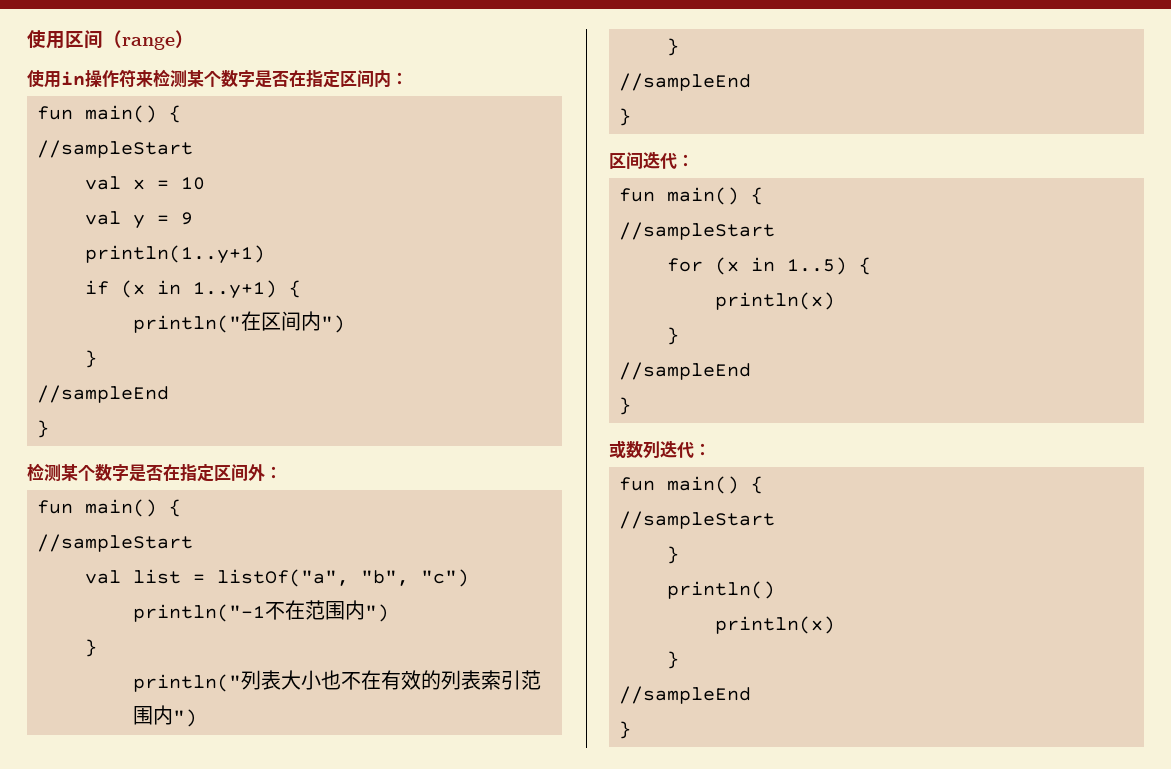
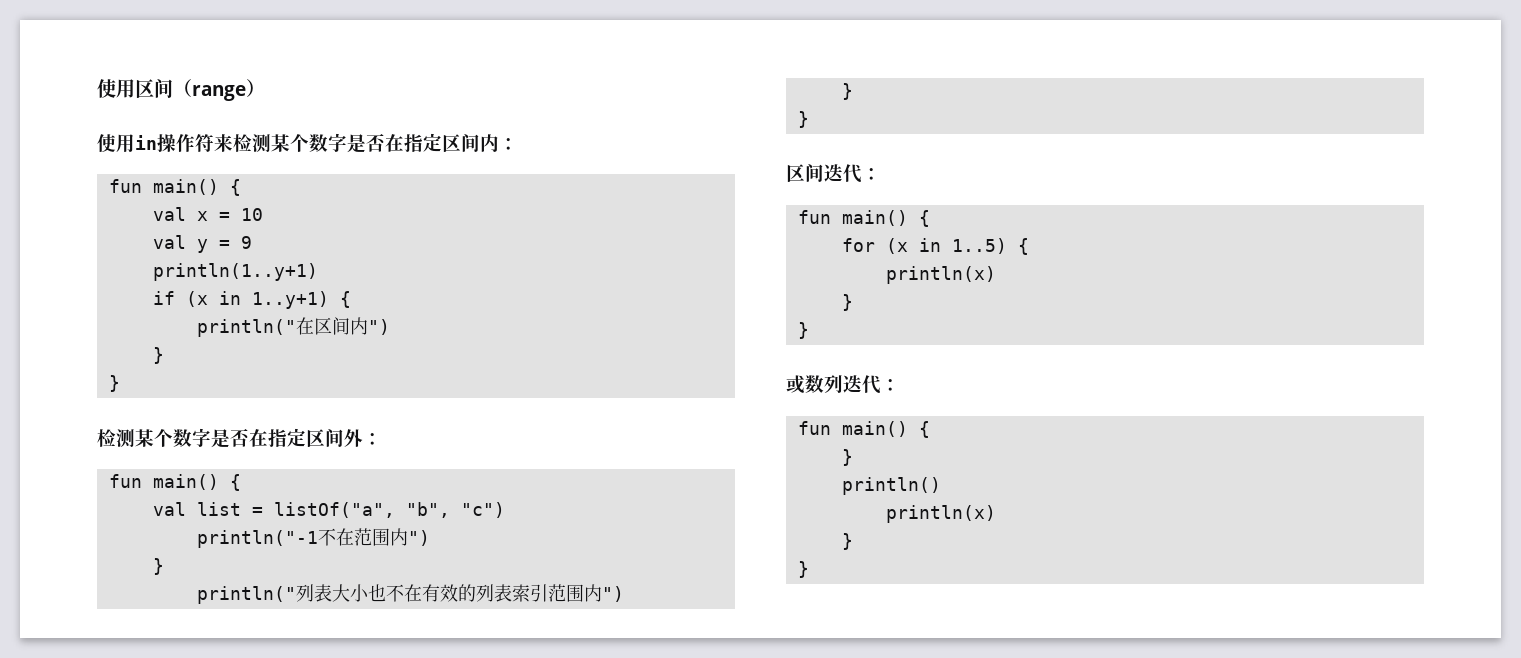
[36,140,193,158] // //sampleStart -> (241, 187) none
[36,385,169,403] // //sampleEnd -> (164, 355) none
[36,534,193,552] // //sampleStart -> (241, 482) none
[618,73,751,91] // //sampleEnd -> (853, 91) none
[618,222,775,240] // //sampleStart -> (930, 218) none
[618,362,751,380] // //sampleEnd -> (853, 302) none
[618,511,775,529] // //sampleStart -> (930, 429) none
[618,686,751,704] // //sampleEnd -> (853, 541) none

